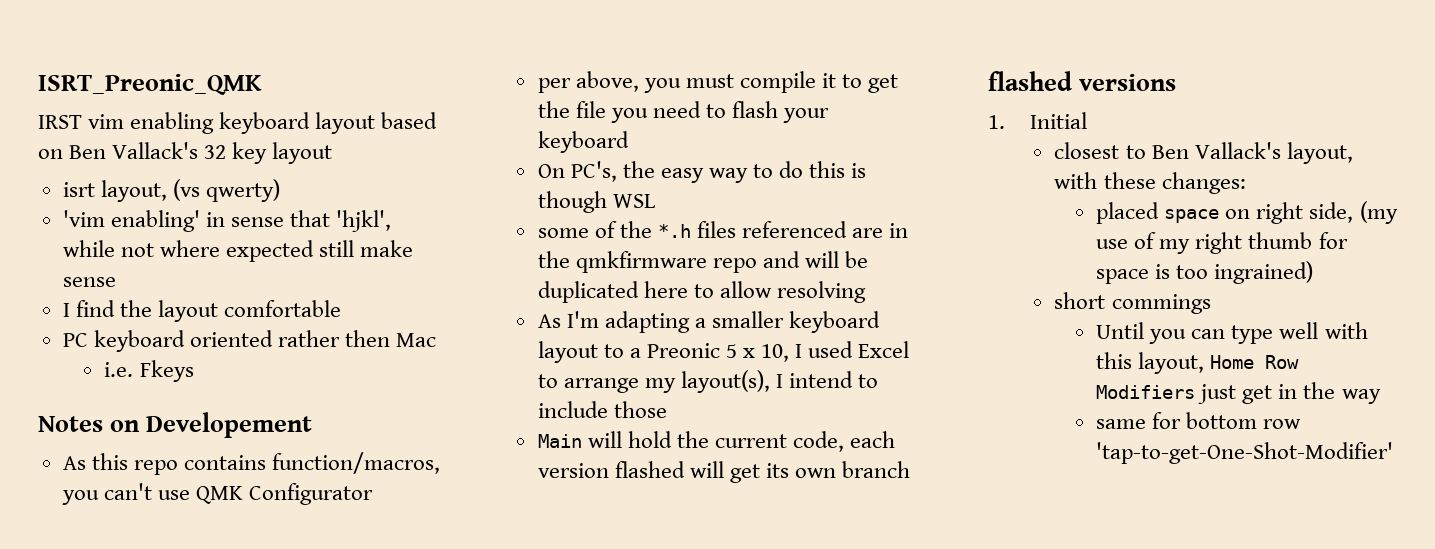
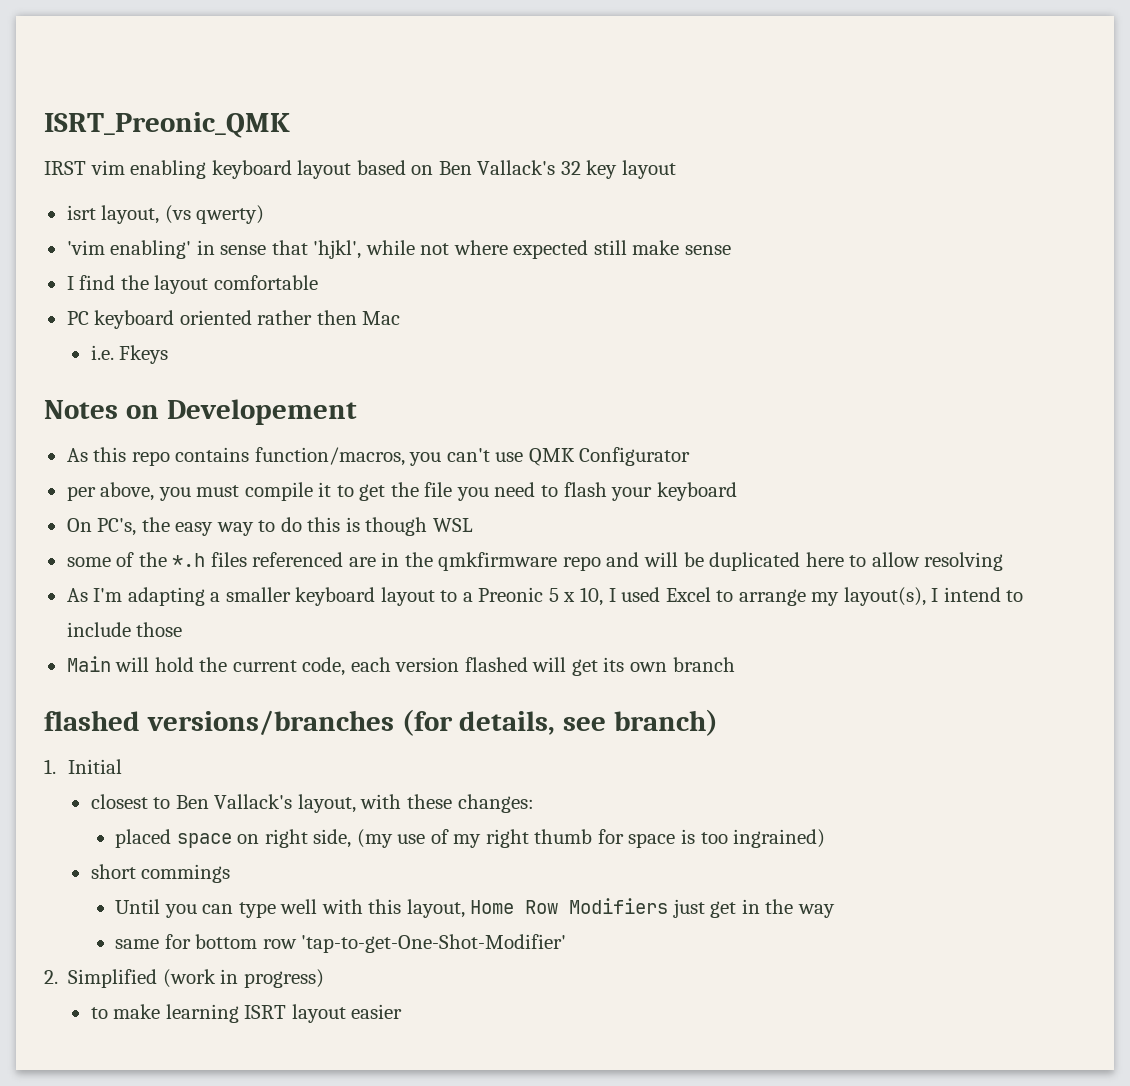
[1079,74,1177,91] versions -> [146,709,719,736] versions/branches (for details, see branch)
(1394, 453) none -> [44,969,324,988] [90,1004,403,1023] // 2. Simplified (work in progress) // to make learning ISRT layout easier

